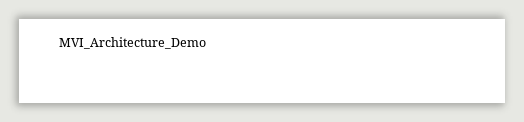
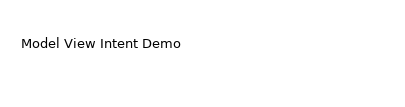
[59,37,206,49] MVI_Architecture_Demo -> [21,37,181,48] Model View Intent Demo

